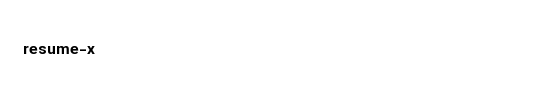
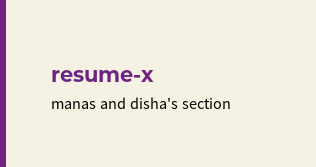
(95, 49) none -> [51,97,231,109] // manas and disha's section

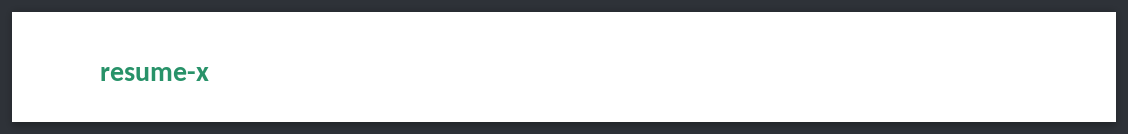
[51,97,231,109] // manas and disha's section -> (209, 74) none

